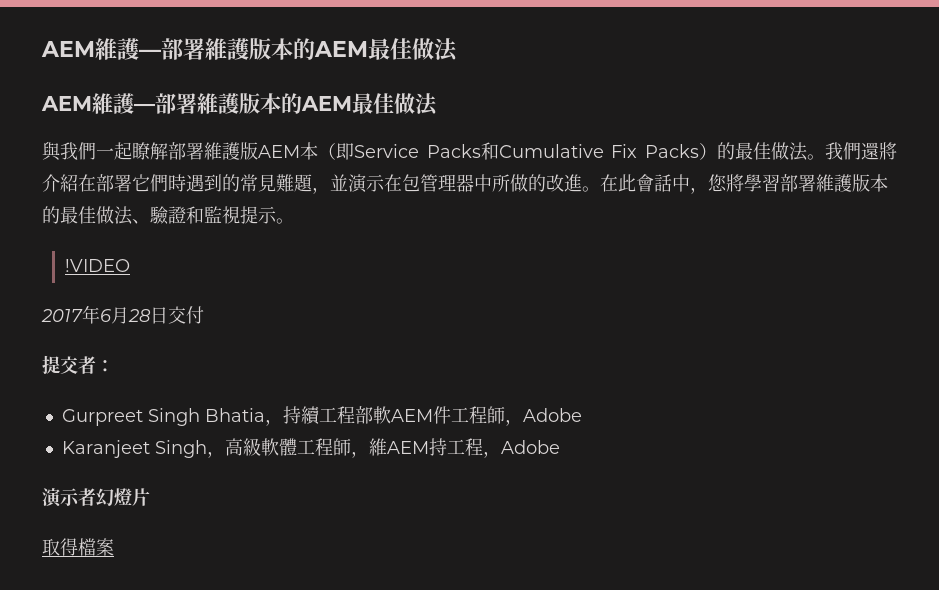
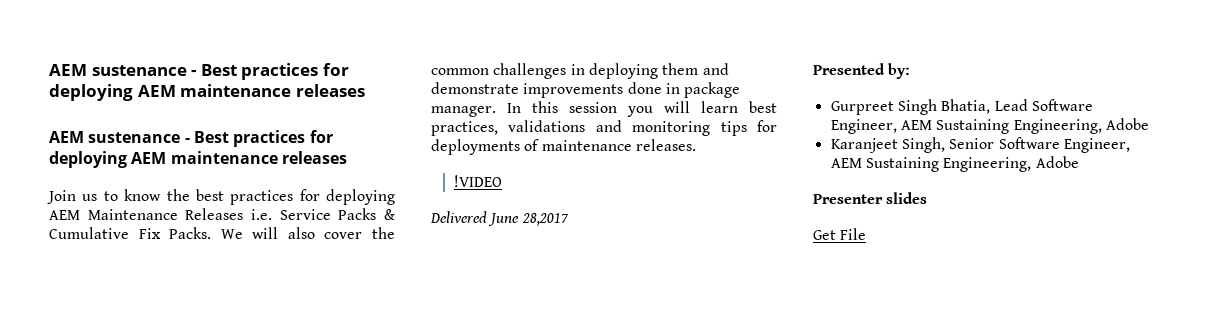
[41,38,458,62] [41,93,438,116] [42,141,354,161] AEM維護—部署維護版本的AEM最佳做法 // AEM維護—部署維護版本的AEM最佳做法 // 與我們一起瞭解部署維護版AEM本（即 -> [49,63,349,80] [49,84,365,101] [49,130,333,147] [49,151,347,168] [47,189,395,205] [49,208,272,220] AEM sustenance - Best practices for deploying AEM maintenance releases // AEM sustenance - Best practices for deploying AEM maintenance releases // Join us to know the best practices for deploying AEM Maintenance Releases i.e.
[480,142,499,160] 和 -> [384,209,395,220] &
[645,142,897,161] [42,174,888,194] [42,206,294,225] [64,259,130,272] [41,305,204,324] [42,355,114,374] [61,406,582,426] [61,438,560,458] [42,488,150,508] [42,538,114,556] Packs）的最佳做法。我們還將介紹在部署它們時遇到的常見難題，並演示在包管理器中所做的改進。在此會話中，您將學習部署維護版本的最佳做法、驗證和監視提示。 // !VIDEO // 2017年6月28日交付 // 提交者： // Gurpreet Singh Bhatia，持續工程部軟AEM件工程師，Adobe // Karanjeet Singh，高級軟體工程師，維AEM持工程，Adobe // 演示者幻燈片 // 取得檔案 -> [169,227,395,239] [431,63,729,79] [431,82,741,98] [431,101,777,117] [431,120,778,136] [431,139,696,155] [453,175,502,187] [430,211,569,226] [813,63,911,79] [830,99,1093,115] [830,118,1149,134] [830,137,1130,153] [830,156,1079,172] [813,192,928,204] [813,228,867,240] Packs. We will also cover the common challenges in deploying them and demonstrate improvements done in package manager. In this session you will learn best practices, validations and monitoring tips for deployments of maintenance releases. // !VIDEO // Delivered June 28,2017 // Presented by: // Gurpreet Singh Bhatia, Lead Software Engineer, AEM Sustaining Engineering, Adobe // Karanjeet Singh, Senior Software Engineer, AEM Sustaining Engineering, Adobe // Presenter slides // Get File

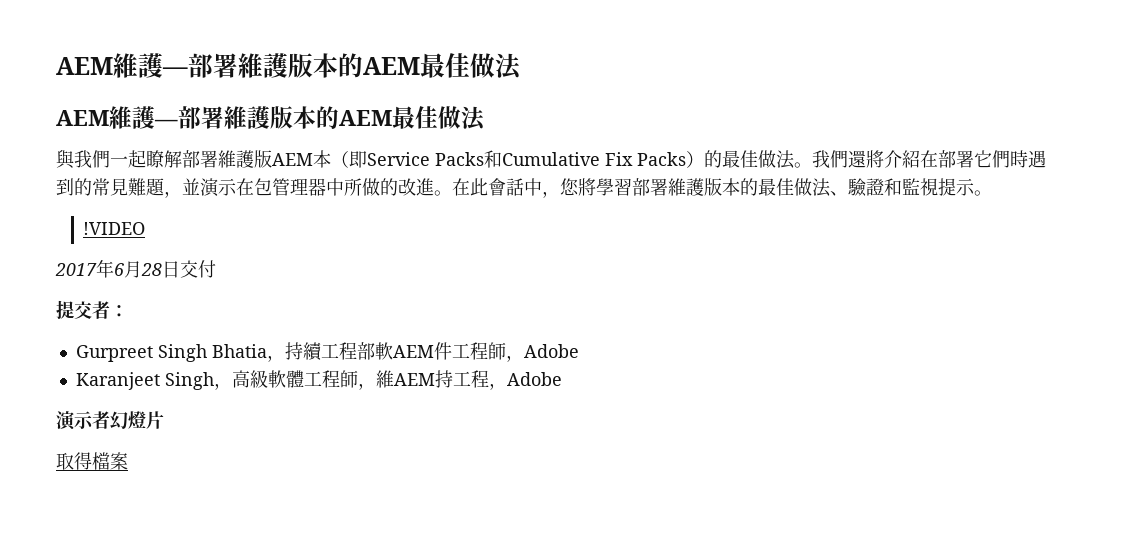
[49,63,349,80] [49,84,365,101] [49,130,333,147] [49,151,347,168] [47,189,395,205] [49,208,272,220] AEM sustenance - Best practices for deploying AEM maintenance releases // AEM sustenance - Best practices for deploying AEM maintenance releases // Join us to know the best practices for deploying AEM Maintenance Releases i.e. -> [56,53,522,80] [56,106,486,131] [56,149,367,169] AEM維護—部署維護版本的AEM最佳做法 // AEM維護—部署維護版本的AEM最佳做法 // 與我們一起瞭解部署維護版AEM本（即
[384,209,395,220] & -> [484,150,502,168] 和
[169,227,395,239] [431,63,729,79] [431,82,741,98] [431,101,777,117] [431,120,778,136] [431,139,696,155] [453,175,502,187] [430,211,569,226] [813,63,911,79] [830,99,1093,115] [830,118,1149,134] [830,137,1130,153] [830,156,1079,172] [813,192,928,204] [813,228,867,240] Packs. We will also cover the common challenges in deploying them and demonstrate improvements done in package manager. In this session you will learn best practices, validations and monitoring tips for deployments of maintenance releases. // !VIDEO // Delivered June 28,2017 // Presented by: // Gurpreet Singh Bhatia, Lead Software Engineer, AEM Sustaining Engineering, Adobe // Karanjeet Singh, Senior Software Engineer, AEM Sustaining Engineering, Adobe // Presenter slides // Get File -> [637,150,1046,169] [56,178,992,198] [83,222,146,235] [55,259,216,278] [56,300,128,319] [75,342,579,362] [75,370,562,390] [56,411,164,431] [56,452,128,470] Packs）的最佳做法。我們還將介紹在部署它們時遇到的常見難題，並演示在包管理器中所做的改進。在此會話中，您將學習部署維護版本的最佳做法、驗證和監視提示。 // !VIDEO // 2017年6月28日交付 // 提交者： // Gurpreet Singh Bhatia，持續工程部軟AEM件工程師，Adobe // Karanjeet Singh，高級軟體工程師，維AEM持工程，Adobe // 演示者幻燈片 // 取得檔案

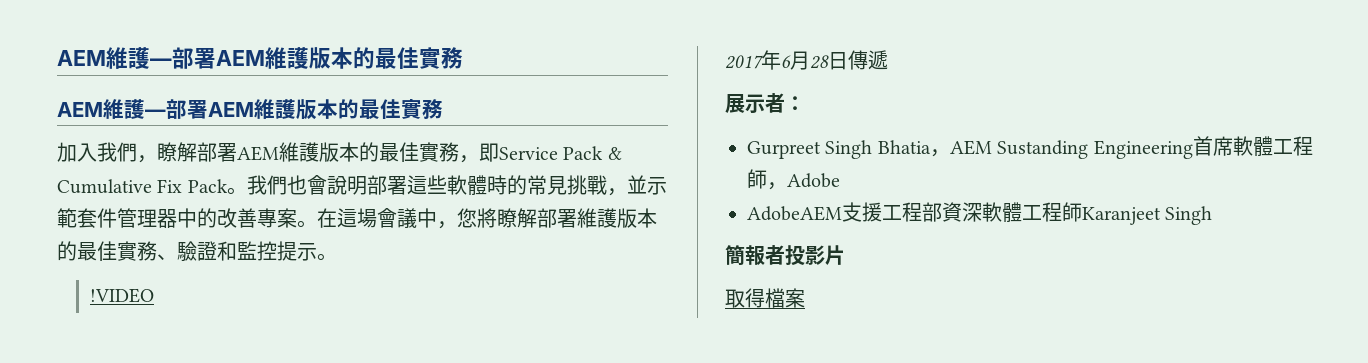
[56,53,522,80] [56,106,486,131] [56,149,1046,169] [56,178,524,198] AEM維護—部署維護版本的AEM最佳做法 // AEM維護—部署維護版本的AEM最佳做法 // 與我們一起瞭解部署維護版AEM本（即Service Packs和Cumulative Fix Packs）的最佳做法。我們還將介紹在部署它們時遇到的常見難題，並演示在包管理器中所做的改進。在此會話 -> [57,47,463,69] [57,99,443,120] [57,142,622,163] [57,175,667,196] [57,208,417,228] AEM維護—部署AEM維護版本的最佳實務 // AEM維護—部署AEM維護版本的最佳實務 // 加入我們，瞭解部署AEM維護版本的最佳實務，即Service Pack & Cumulative Fix Pack。我們也會說明部署這些軟體時的常見挑戰，並示範套件管理器中的改善專案。在這場會議
[596,178,632,196] 學習 -> [497,208,537,228] 瞭解
[794,178,831,197] 做法 -> [117,241,157,261] 實務
[920,178,938,196] 視 -> [257,241,277,261] 控
[180,260,216,278] [56,300,92,319] 交付 // 提交 -> [848,50,888,70] [725,94,765,113] 傳遞 // 展示
[284,342,579,362] [75,370,562,390] [56,411,146,431] 持續工程部軟AEM件工程師，Adobe // Karanjeet Singh，高級軟體工程師，維AEM持工程，Adobe // 演示者幻燈 -> [949,136,1313,159] [747,169,840,190] [747,202,1213,225] [725,245,825,266] AEM Sustanding Engineering首席軟體工程師，Adobe // AdobeAEM支援工程部資深軟體工程師Karanjeet Singh // 簡報者投影

